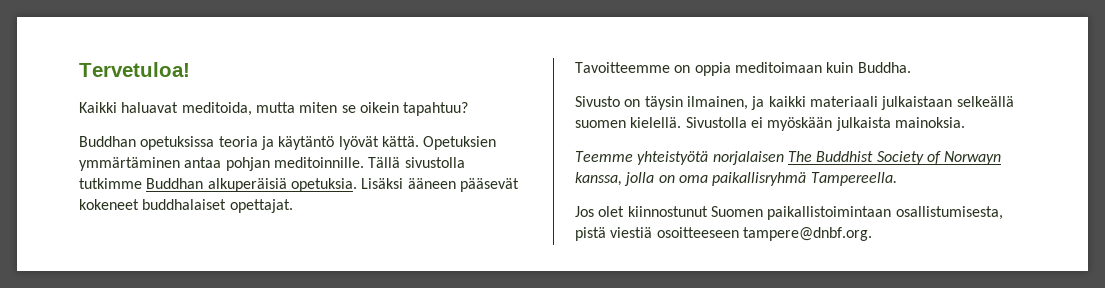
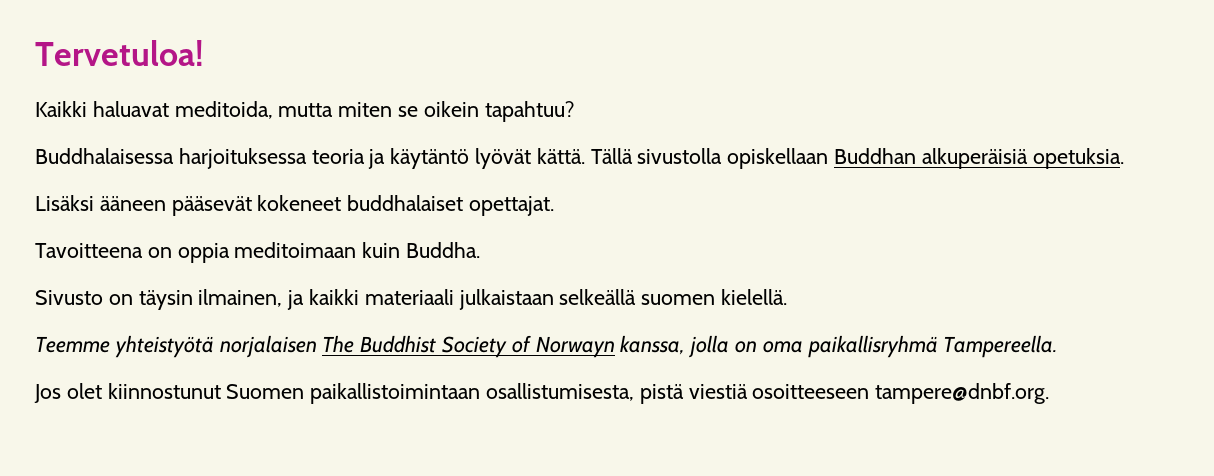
[79,136,215,150] Buddhan opetuksissa -> [35,148,307,169] Buddhalaisessa harjoituksessa
[423,136,497,150] [79,157,364,171] Opetuksien ymmärtäminen antaa pohjan meditoinnille. -> (585, 156) none
[79,178,142,189] tutkimme -> [727,148,829,169] opiskellaan
(357, 185) none -> (1124, 158) //
[575,62,670,73] Tavoitteemme -> [35,243,143,258] Tavoitteena
[685,117,965,131] Sivustolla ei myöskään julkaista mainoksia. -> (788, 297) none

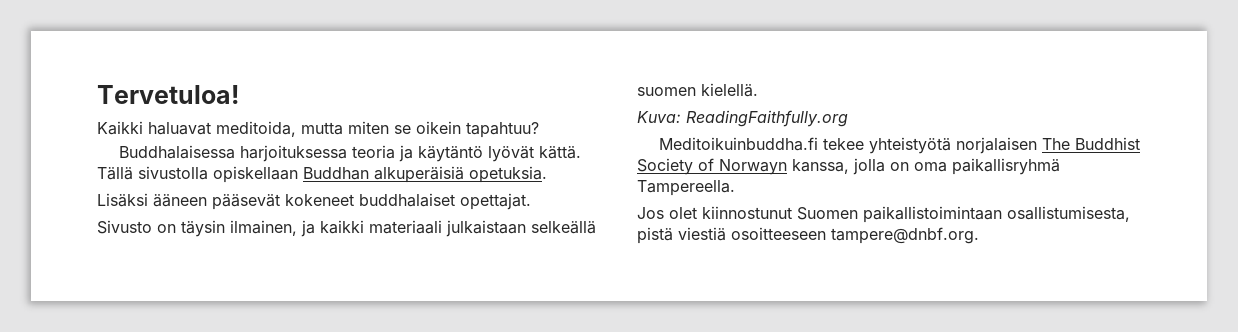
[35,242,481,263] // Tavoitteena on oppia meditoimaan kuin Buddha. -> (531, 201) none
[35,336,110,353] Teemme -> [637,110,848,127] [659,137,865,151] Kuva: ReadingFaithfully.org // Meditoikuinbuddha.fi tekee

